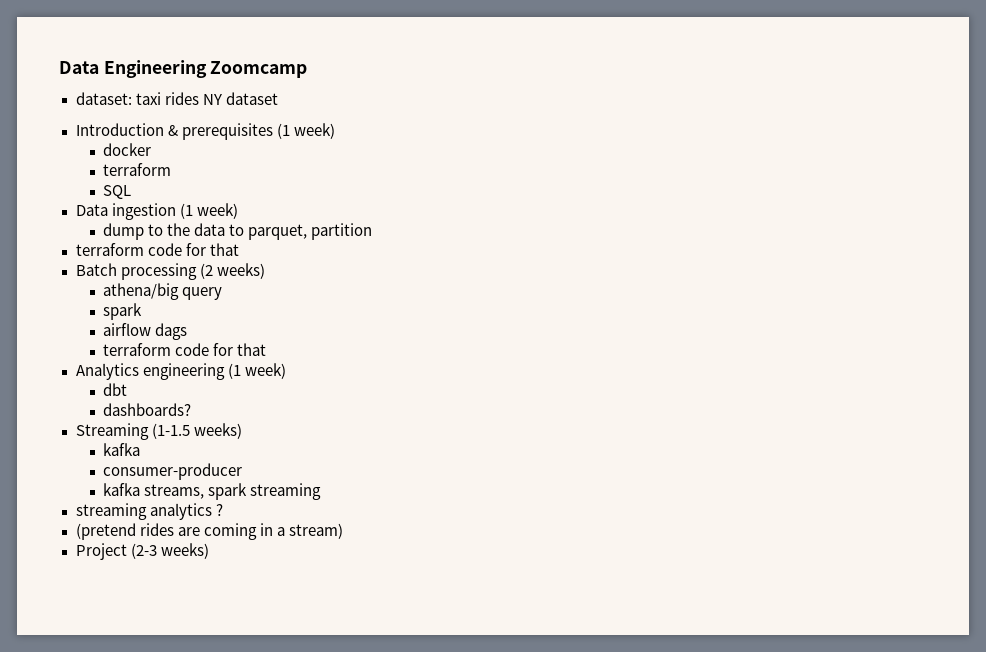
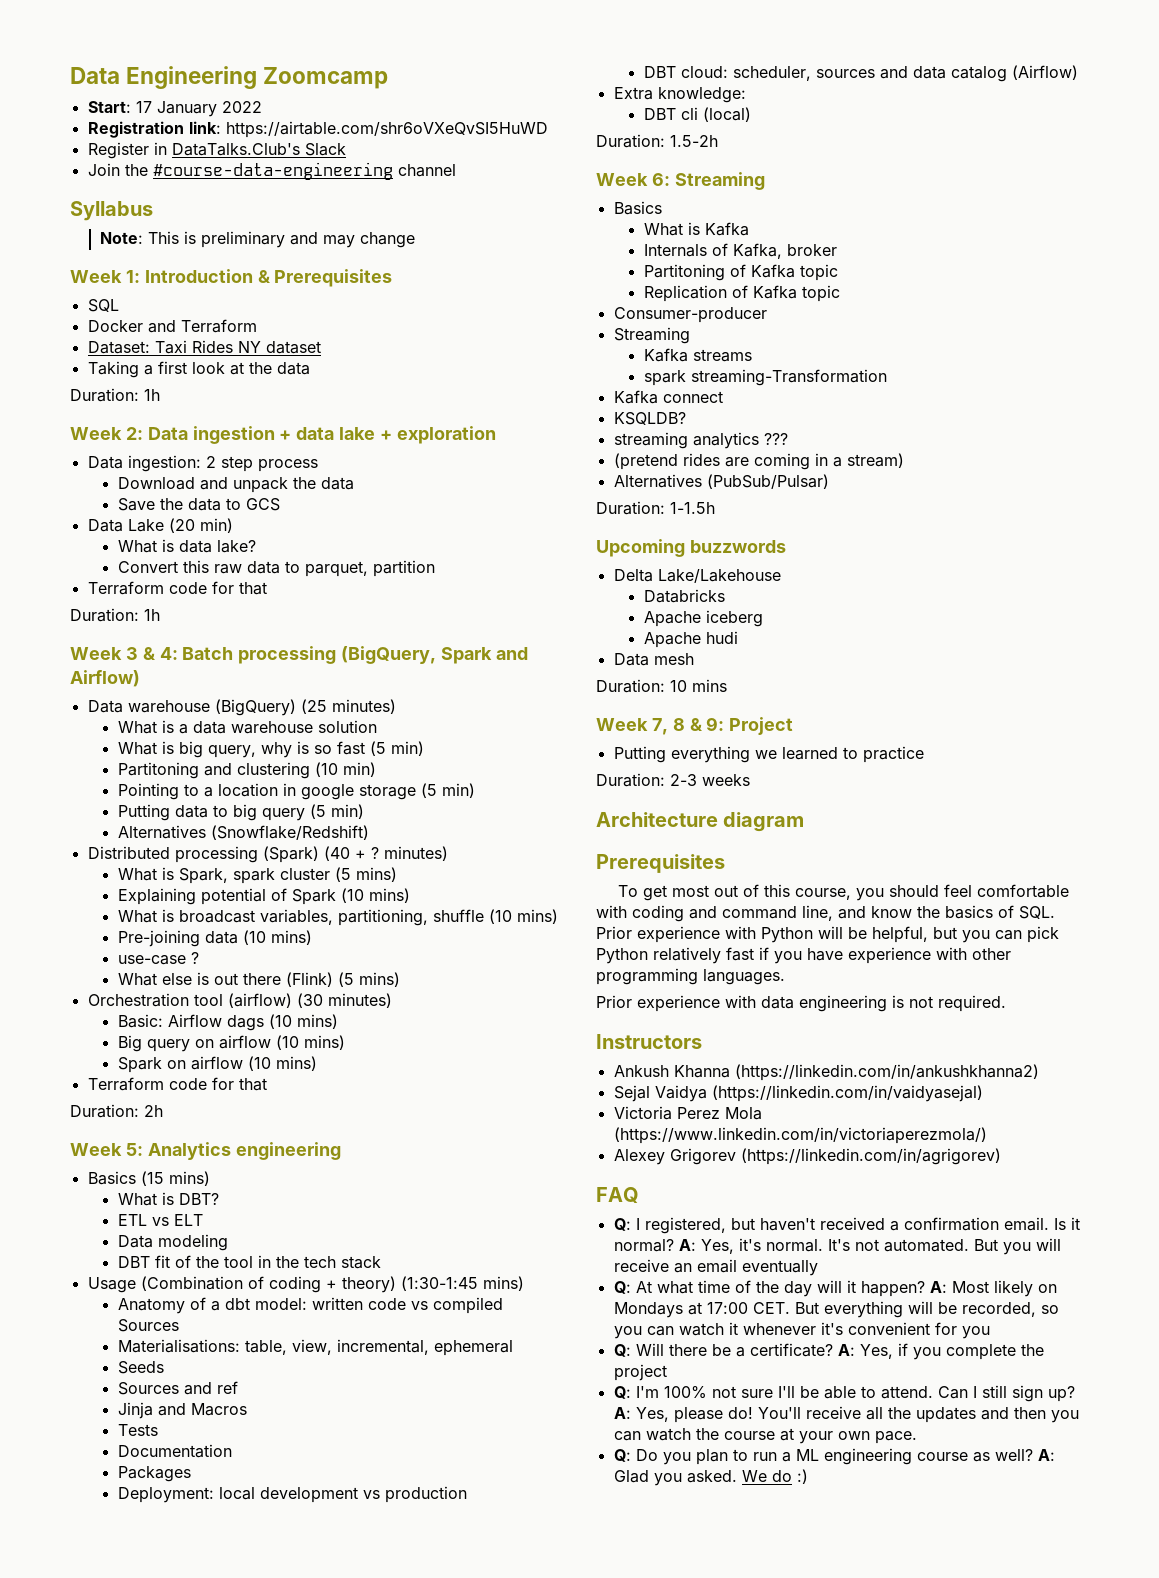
[75,92,278,105] [75,123,335,140] [103,143,152,156] [103,163,172,176] [103,185,132,199] [75,203,238,220] [103,223,191,240] dataset: taxi rides NY dataset // Introduction & prerequisites (1 week) // docker // terraform // SQL // Data ingestion (1 week) // dump to the -> [87,101,262,117] [87,121,548,138] [87,142,346,159] [87,162,456,180] [70,201,153,221] [100,231,416,248] [70,269,393,287] [87,299,119,312] [87,319,257,333] [87,340,321,354] [87,361,310,378] [70,388,160,402] [70,426,496,444] [87,455,318,472] [117,477,354,493] [117,498,280,511] [87,518,233,533] [117,539,256,553] [117,560,242,574] Start: 17 January 2022 // Registration link: https://airtable.com/shr6oVXeQvSI5HuWD // Register in DataTalks.Club's Slack // Join the #course-data-engineering channel // Syllabus // Note: This is preliminary and may change // Week 1: Introduction & Prerequisites // SQL // Docker and Terraform // Dataset: Taxi Rides NY dataset // Taking a first look at the data // Duration: 1h // Week 2: Data ingestion + data lake + exploration // Data ingestion: 2 step process // Download and unpack the data // Save the data to GCS // Data Lake (20 min) // What is data lake? // Convert this raw
[75,243,239,256] [75,263,265,280] [103,283,223,300] [103,303,143,320] [103,323,188,340] [103,343,267,356] [75,363,286,380] [103,383,128,396] [103,403,192,416] [75,423,242,440] [103,443,141,456] [103,463,243,480] [103,483,322,500] terraform code for that // Batch processing (2 weeks) // athena/big query // spark // airflow dags // terraform code for that // Analytics engineering (1 week) // dbt // dashboards? // Streaming (1-1.5 weeks) // kafka // consumer-producer // kafka streams, spark streaming -> [87,581,267,595] [70,608,160,622] [70,646,528,664] [70,670,140,687] [87,699,396,716] [117,720,377,734] [117,741,424,758] [117,762,376,779] [117,783,475,800] [117,804,364,821] [117,825,369,840] [87,846,448,863] [117,867,397,884] [117,888,410,905] [117,909,558,926] [117,930,312,947] [117,952,199,965] [117,972,400,987] [87,993,392,1008] [117,1014,338,1031] [117,1035,345,1052] [117,1056,317,1073] [87,1077,267,1091] [70,1104,163,1118] [70,1142,341,1160] [87,1171,210,1186] [117,1192,219,1206] [117,1214,203,1226] [117,1234,228,1251] [117,1255,381,1269] [87,1276,524,1293] [117,1297,503,1314] [117,1319,179,1332] [117,1339,513,1356] [117,1361,164,1374] [117,1381,238,1395] [117,1402,247,1419] [117,1424,158,1436] [117,1444,232,1458] [117,1466,191,1482] [117,1486,467,1503] [643,65,1078,82] [613,87,746,103] [643,107,751,122] [596,134,718,148] [596,172,765,190] [613,201,662,215] [643,222,749,236] [643,243,837,259] [643,264,838,281] [643,285,840,302] [613,307,767,323] [613,327,690,344] [643,348,752,362] [643,369,887,386] [613,390,723,404] [613,412,686,425] Terraform code for that // Duration: 1h // Week 3 & 4: Batch processing (BigQuery, Spark and Airflow) // Data warehouse (BigQuery) (25 minutes) // What is a data warehouse solution // What is big query, why is so fast (5 min) // Partitoning and clustering (10 min) // Pointing to a location in google storage (5 min) // Putting data to big query (5 min) // Alternatives (Snowflake/Redshift) // Distributed processing (Spark) (40 + ? minutes) // What is Spark, spark cluster (5 mins) // Explaining potential of Spark (10 mins) // What is broadcast variables, partitioning, shuffle (10 mins) // Pre-joining data (10 mins) // use-case ? // What else is out there (Flink) (5 mins) // Orchestration tool (airflow) (30 minutes) // Basic: Airflow dags (10 mins) // Big query on airflow (10 mins) // Spark on airflow (10 mins) // Terraform code for that // Duration: 2h // Week 5: Analytics engineering // Basics (15 mins) // What is DBT? // ETL vs ELT // Data modeling // DBT fit of the tool in the tech stack // Usage (Combination of coding + theory) (1:30-1:45 mins) // Anatomy of a dbt model: written code vs compiled Sources // Materialisations: table, view, incremental, ephemeral // Seeds // Sources and ref // Jinja and Macros // Tests // Documentation // Packages // Deployment: local development vs production // DBT cloud: scheduler, sources and data catalog (Airflow) // Extra knowledge: // DBT cli (local) // Duration: 1.5-2h // Week 6: Streaming // Basics // What is Kafka // Internals of Kafka, broker // Partitoning of Kafka topic // Replication of Kafka topic // Consumer-producer // Streaming // Kafka streams // spark streaming-Transformation // Kafka connect // KSQLDB?
[215,504,223,516] ? -> [763,433,788,445] ???
[75,543,209,560] Project (2-3 weeks) -> [613,474,829,489] [596,501,715,515] [596,539,786,557] [613,569,781,583] [643,589,725,603] [643,610,763,627] [643,631,738,648] [613,653,694,666] [596,679,727,693] [596,717,794,735] [613,746,924,763] [596,773,750,787] [596,812,805,832] [596,854,725,873] [618,884,1070,901] [596,905,1055,922] [596,926,1059,943] [596,947,1011,964] [596,968,785,985] [596,995,1006,1012] [596,1034,702,1049] [613,1064,1039,1081] [613,1085,983,1102] [613,1106,762,1120] [613,1127,987,1144] [613,1148,1001,1165] [596,1187,639,1204] [613,1217,1080,1234] [613,1238,1061,1255] [613,1259,818,1276] [613,1280,1057,1297] [613,1301,1059,1318] [613,1322,990,1339] [613,1343,1044,1360] [613,1364,667,1381] [613,1385,1075,1402] [613,1406,1079,1423] [613,1428,917,1444] [613,1448,1055,1465] [613,1469,808,1486] Alternatives (PubSub/Pulsar) // Duration: 1-1.5h // Upcoming buzzwords // Delta Lake/Lakehouse // Databricks // Apache iceberg // Apache hudi // Data mesh // Duration: 10 mins // Week 7, 8 & 9: Project // Putting everything we learned to practice // Duration: 2-3 weeks // Architecture diagram // Prerequisites // To get most out of this course, you should feel comfortable with coding and command line, and know the basics of SQL. Prior experience with Python will be helpful, but you can pick Python relatively fast if you have experience with other programming languages. // Prior experience with data engineering is not required. // Instructors // Ankush Khanna (https://linkedin.com/in/ankushkhanna2) // Sejal Vaidya (https://linkedin.com/in/vaidyasejal) // Victoria Perez Mola (https://www.linkedin.com/in/victoriaperezmola/) // Alexey Grigorev (https://linkedin.com/in/agrigorev) // FAQ // Q: I registered, but haven't received a confirmation email. Is it normal? A: Yes, it's normal. It's not automated. But you will receive an email eventually // Q: At what time of the day will it happen? A: Most likely on Mondays at 17:00 CET. But everything will be recorded, so you can watch it whenever it's convenient for you // Q: Will there be a certificate? A: Yes, if you complete the project // Q: I'm 100% not sure I'll be able to attend. Can I still sign up? A: Yes, please do! You'll receive all the updates and then you can watch the course at your own pace. // Q: Do you plan to run a ML engineering course as well? A: Glad you asked. We do :)

